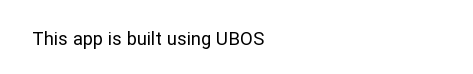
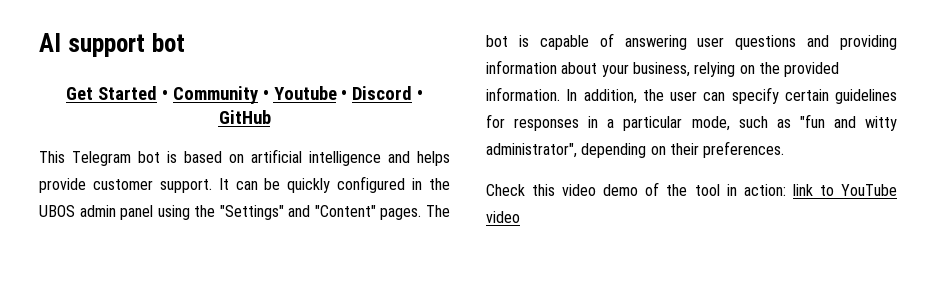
[32,31,264,49] This app is built using UBOS -> [39,33,185,57] [65,86,424,104] [218,110,271,124] [39,149,450,166] [39,176,451,193] [39,205,450,220] [486,33,897,50] [486,60,840,77] [486,87,897,104] [486,114,897,131] [486,141,785,158] [486,182,898,196] [486,211,520,223] AI support bot // Get Started • Community • Youtube • Discord • GitHub // This Telegram bot is based on artificial intelligence and helps provide customer support. It can be quickly configured in the UBOS admin panel using the "Settings" and "Content" pages. The bot is capable of answering user questions and providing information about your business, relying on the provided information. In addition, the user can specify certain guidelines for responses in a particular mode, such as "fun and witty administrator", depending on their preferences. // Check this video demo of the tool in action: link to YouTube video

